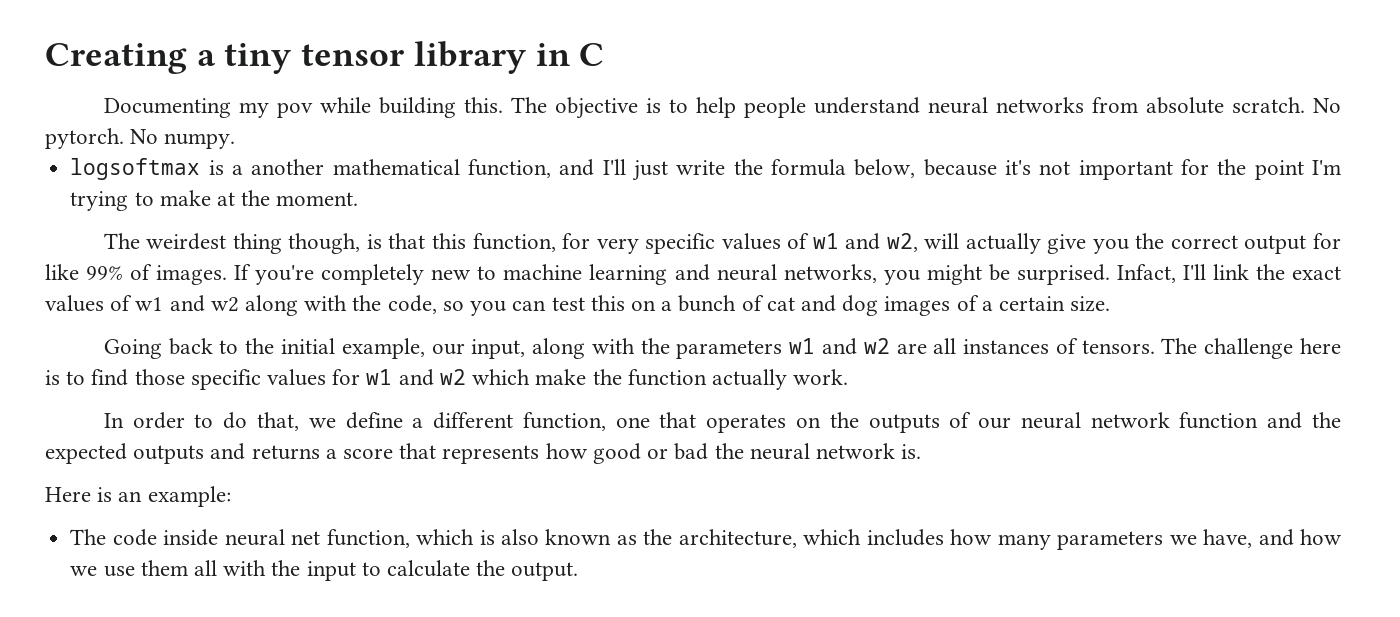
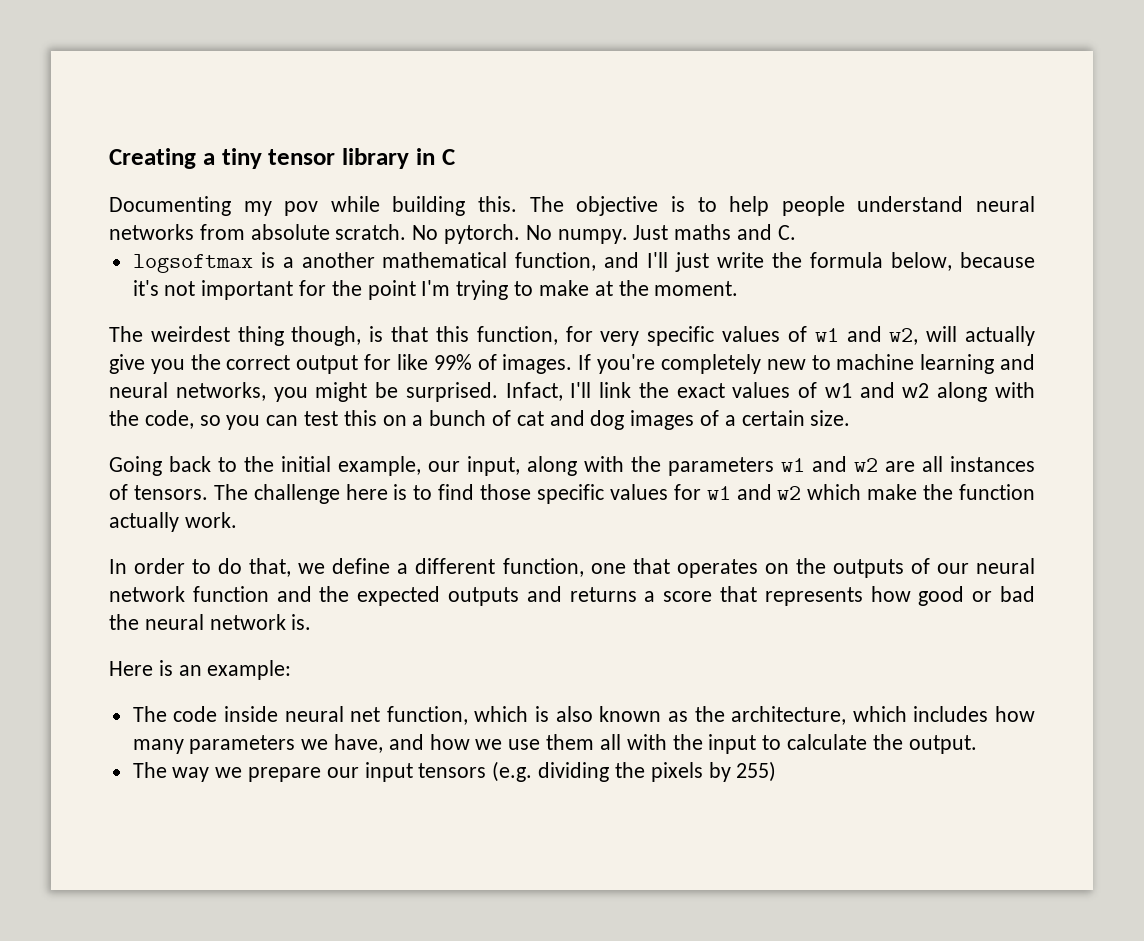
(236, 141) none -> [633,224,796,240] Just maths and C.
(579, 571) none -> [132,761,777,782] // The way we prepare our input tensors (e.g. dividing the pixels by 255)

